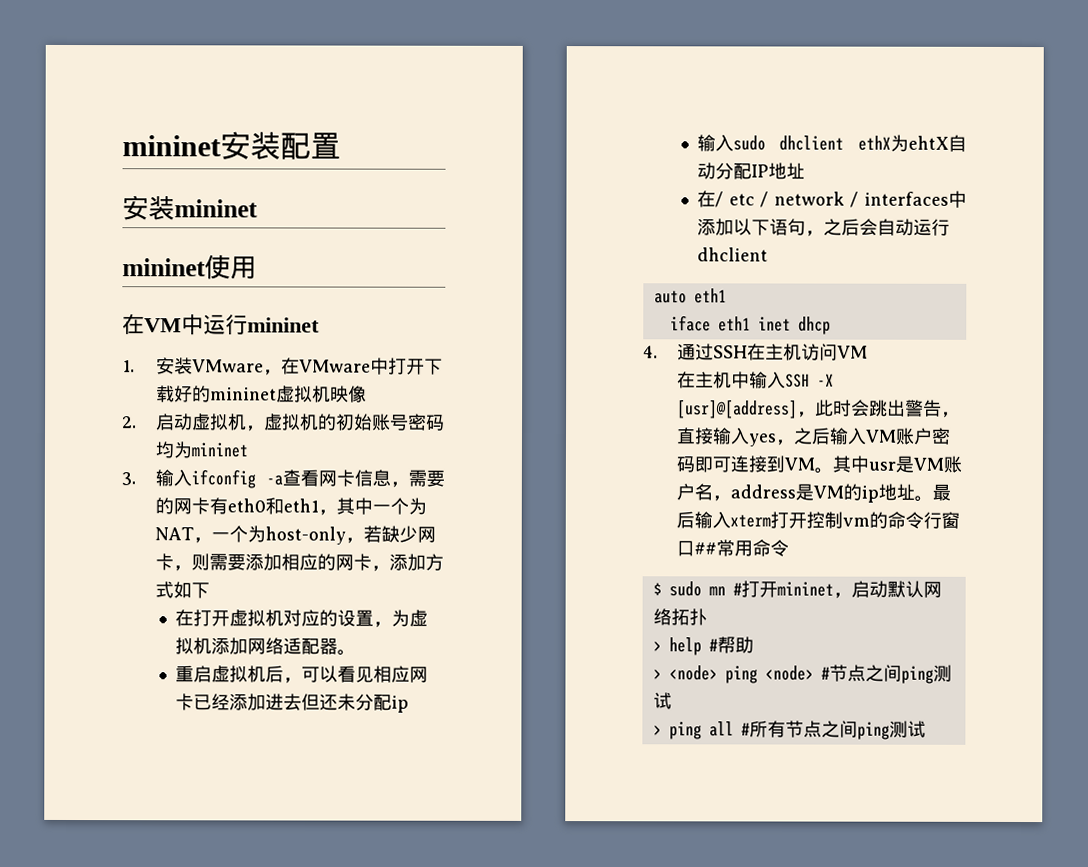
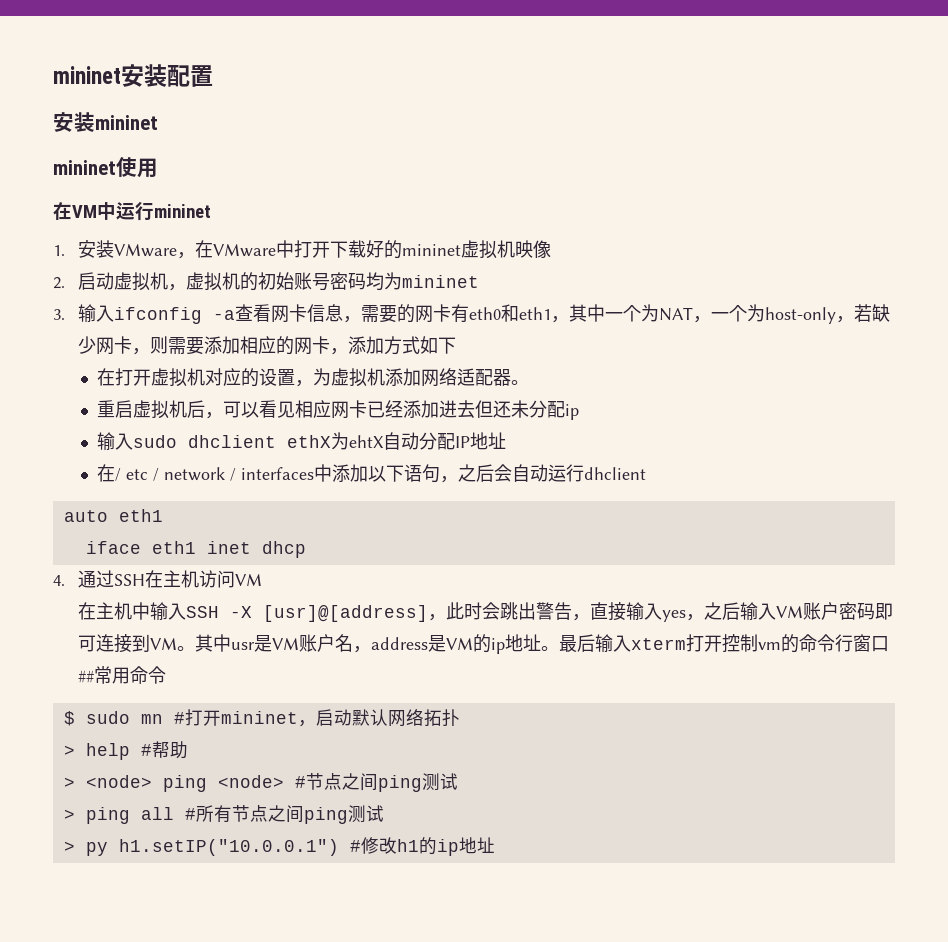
(926, 729) none -> [63,837,495,856] // > py h1.setIP("10.0.0.1") #修改h1的ip地址

